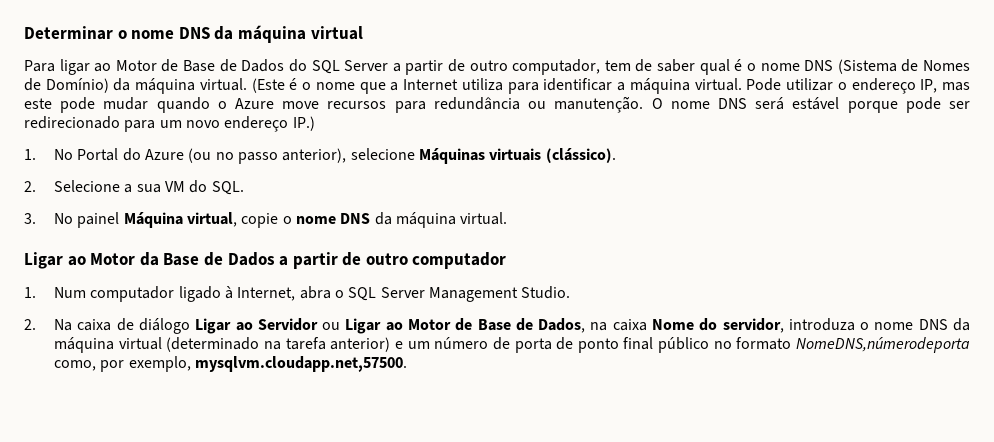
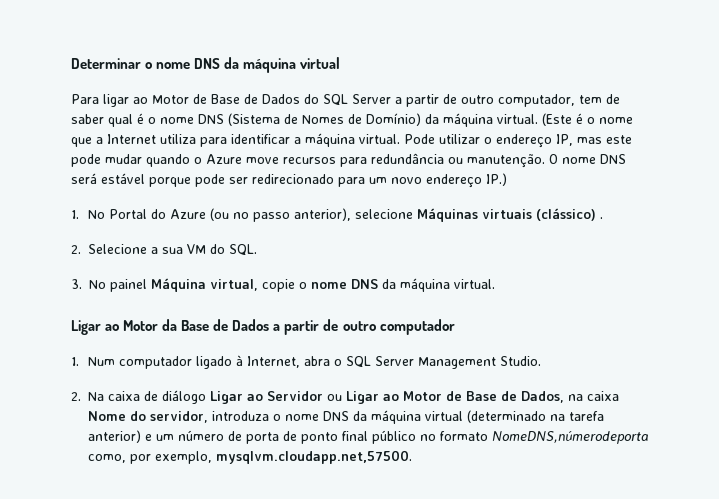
[545,148,616,163] (clássico). -> [535,208,603,221] (clássico) .

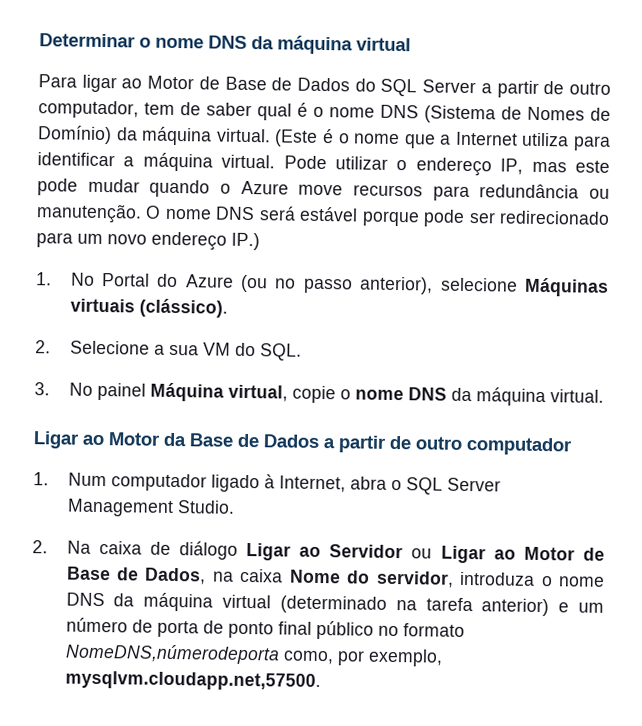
[535,208,603,221] (clássico) . -> [138,298,228,318] (clássico).

